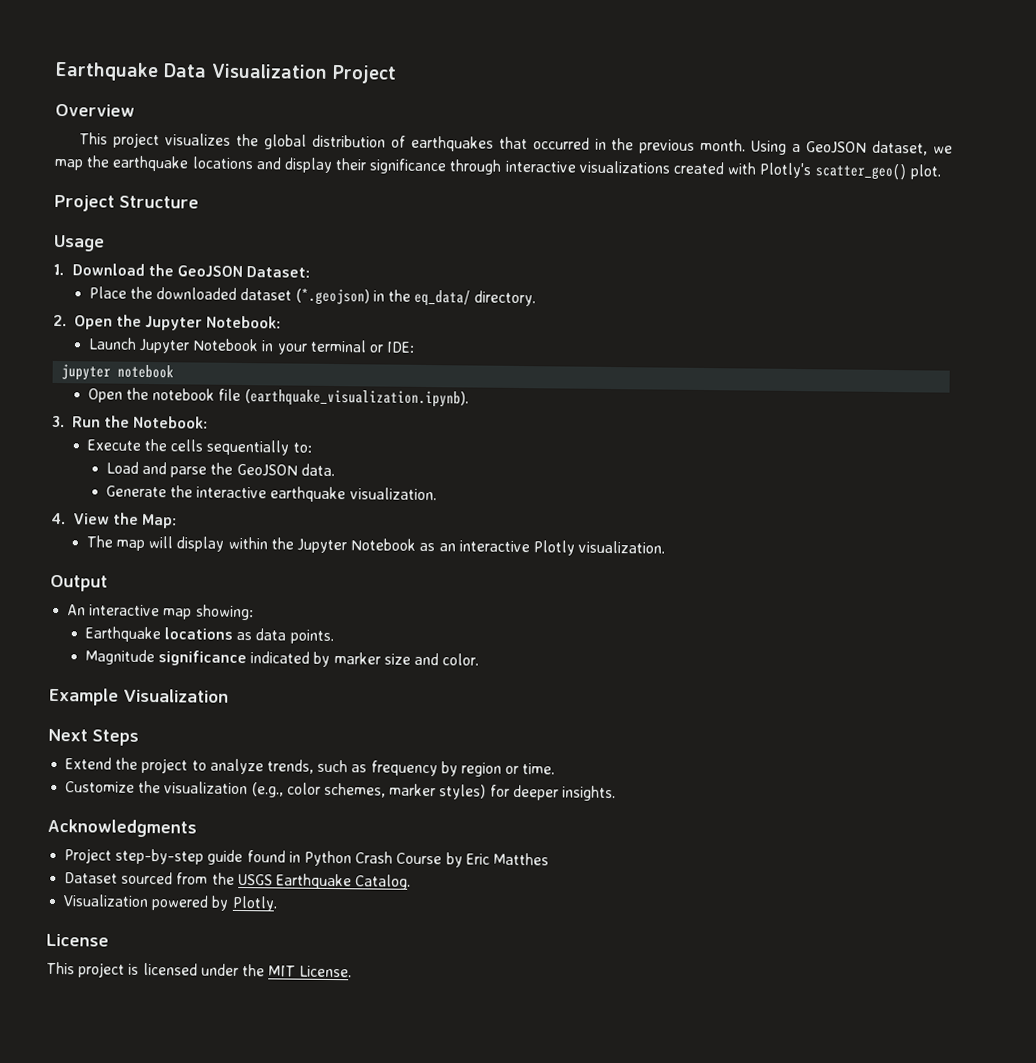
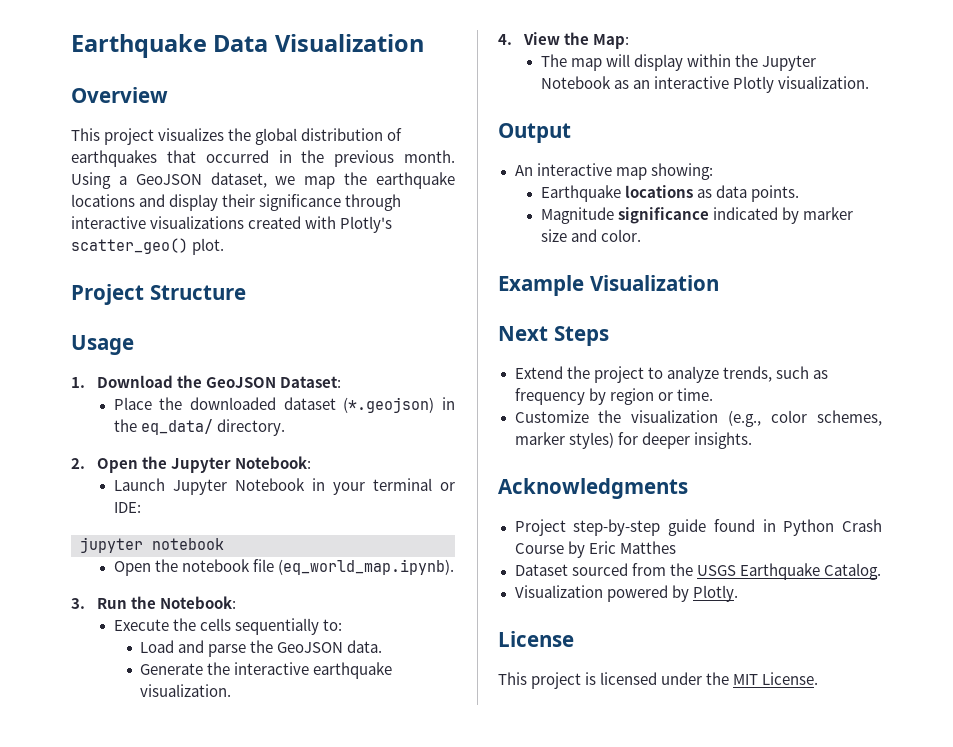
[332,64,397,84] Project -> (424, 43) none
[244,389,469,408] (earthquake_visualization.ipynb). -> [278,559,455,575] (eq_world_map.ipynb).

